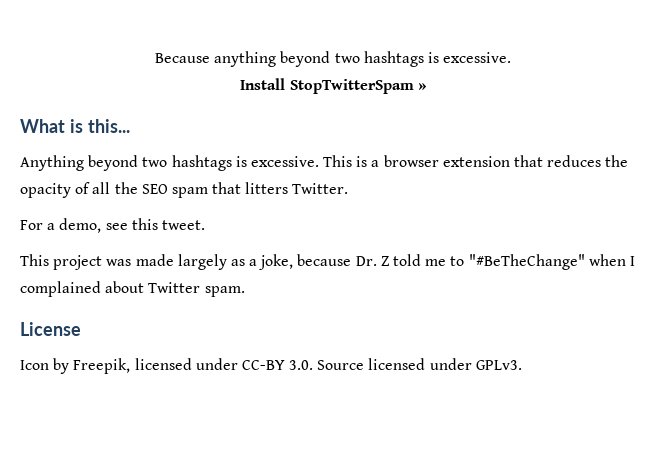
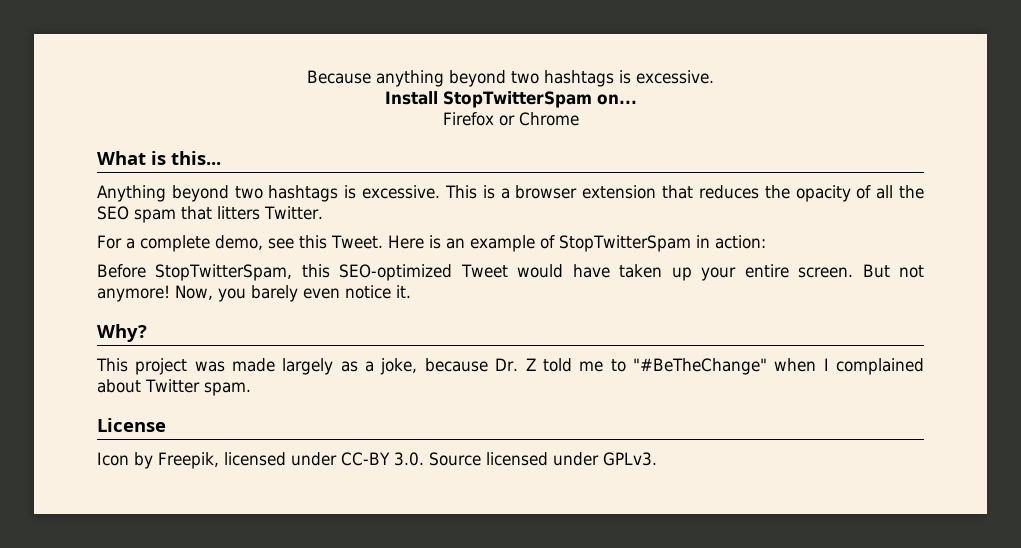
[417,83,426,90] » -> [596,94,637,105] [442,112,579,126] on... // Firefox or Chrome
(56, 226) none -> [140,235,210,252] complete
[161,220,205,230] tweet. -> [331,235,766,252] [97,264,925,281] [97,285,411,302] [97,324,147,342] Tweet. Here is an example of StopTwitterSpam in action: // Before StopTwitterSpam, this SEO-optimized Tweet would have taken up your entire screen. But not anymore! Now, you barely even notice it. // Why?

